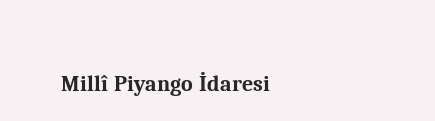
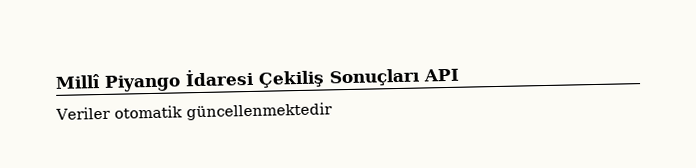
(270, 81) none -> [258,68,459,88] [55,102,333,121] Çekiliş Sonuçları API // Veriler otomatik güncellenmektedir

